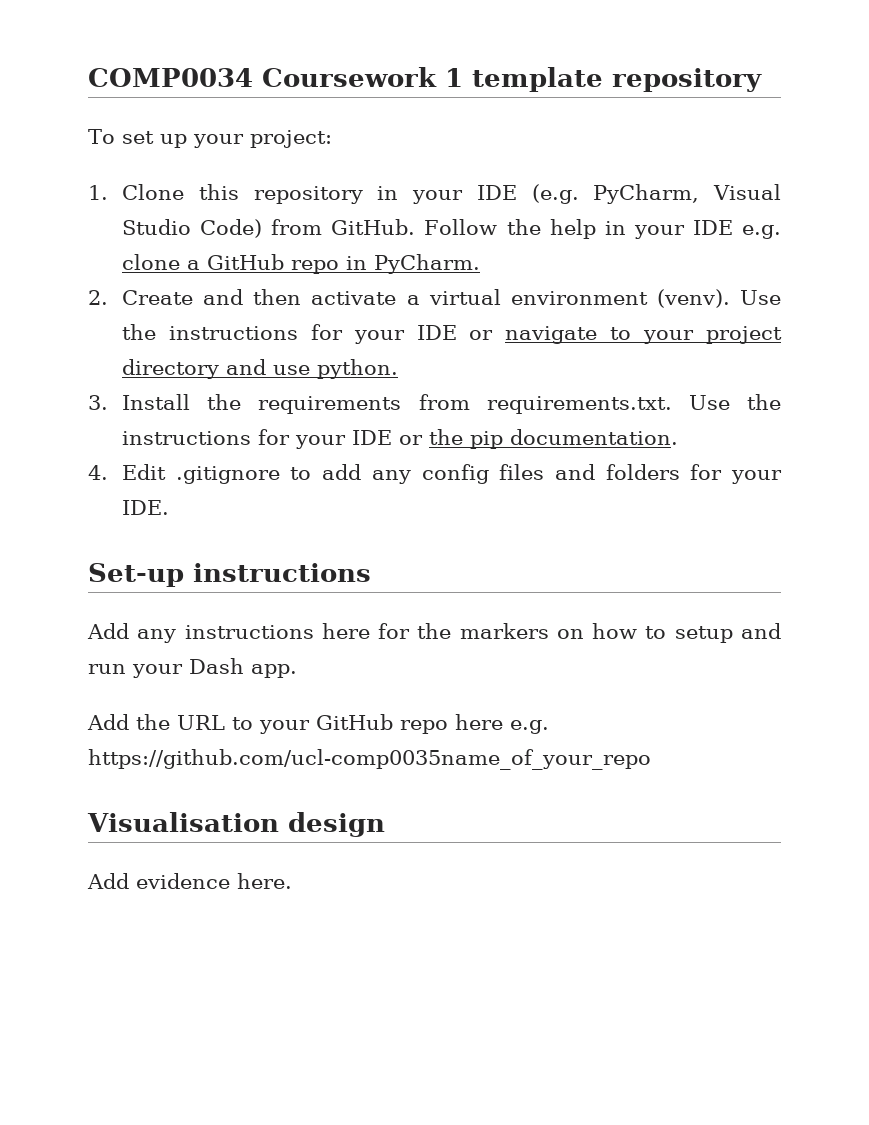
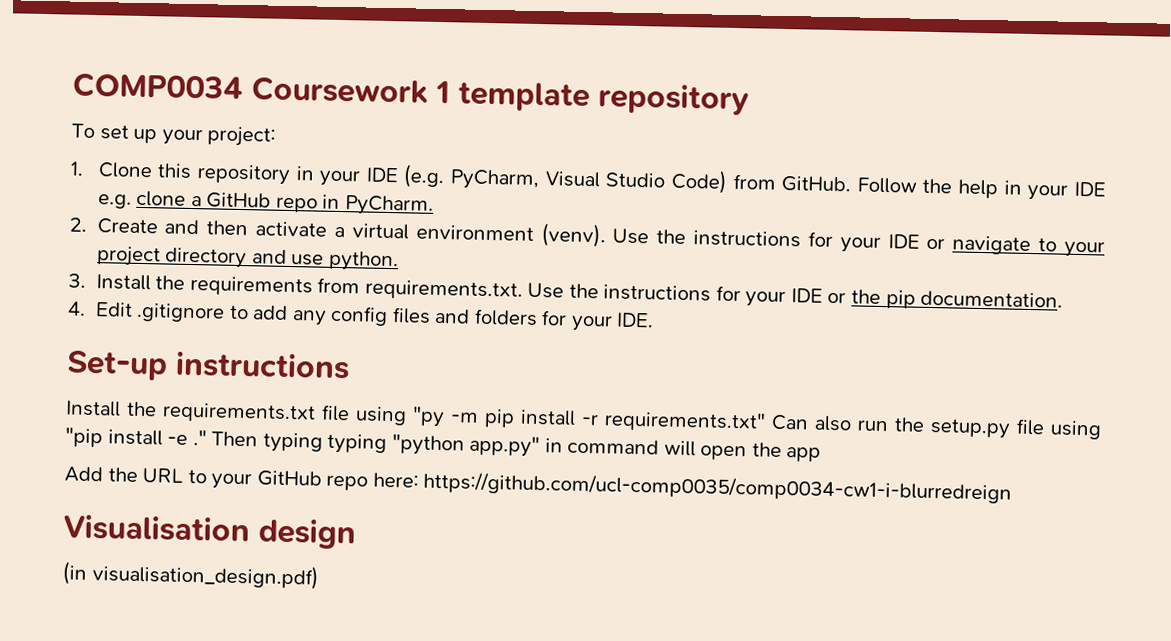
[87,623,781,643] [88,658,297,678] Add any instructions here for the markers on how to setup and run your Dash app. -> [65,400,1102,440] [65,427,822,462] Install the requirements.txt file using "py -m pip install -r requirements.txt" Can also run the setup.py file using "pip install -e ." Then typing typing "python app.py" in command will open the app
[455,714,549,734] [88,749,651,770] here e.g. https://github.com/ucl-comp0035name_of_your_repo -> [372,471,1013,504] here: https://github.com/ucl-comp0035/comp0034-cw1-i-blurredreign
[87,873,292,889] Add evidence here. -> [62,561,319,590] (in visualisation_design.pdf)

